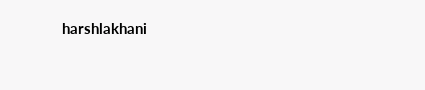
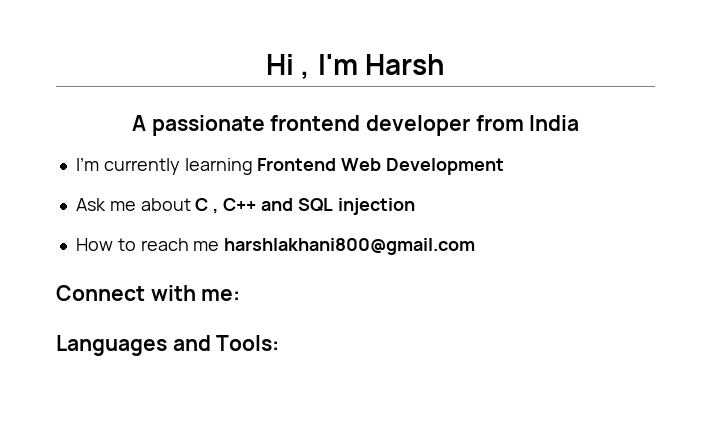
[62,23,147,34] harshlakhani -> [265,54,446,79] [131,115,580,136] [75,158,505,175] [75,198,415,215] [75,238,476,255] [56,285,241,301] [56,335,280,356] Hi , I'm Harsh // A passionate frontend developer from India // I’m currently learning Frontend Web Development // Ask me about C , C++ and SQL injection // How to reach me harshlakhani800@gmail.com // Connect with me: // Languages and Tools:

